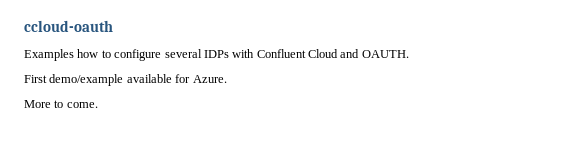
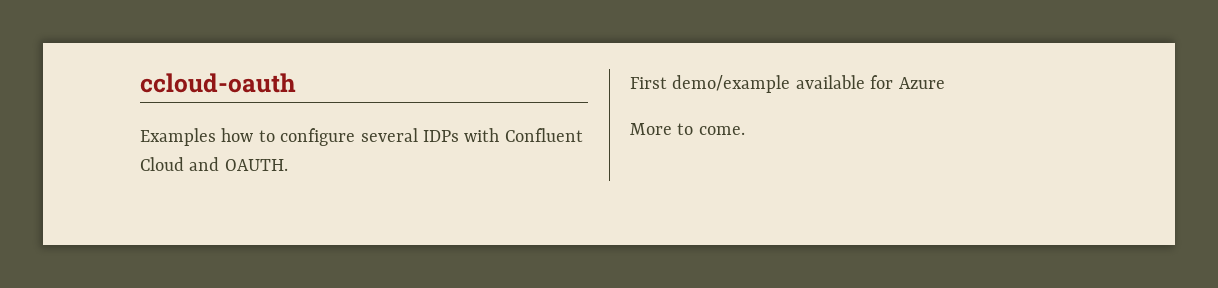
[192,75,227,83] Azure. -> [898,77,945,89] Azure

